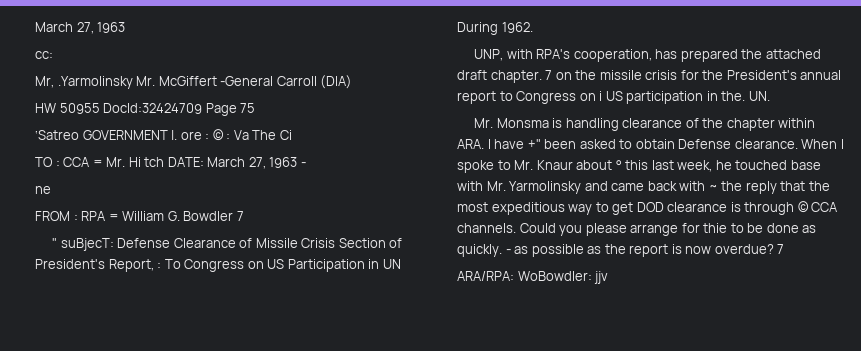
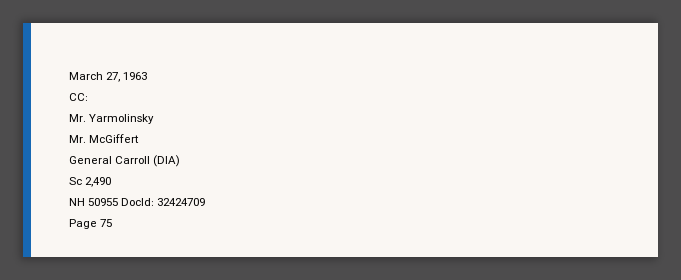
[35,51,53,59] [35,76,133,89] cc: // Mr, .Yarmolinsky -> [69,93,88,101] [69,114,155,124] CC: // Mr. Yarmolinsky //
[220,76,274,86] -General -> [69,156,112,164] // General
[35,103,256,116] [35,129,292,141] [35,157,306,169] [35,186,51,194] [35,211,244,221] [52,238,403,251] [35,259,401,272] [457,22,533,35] [474,49,821,62] [457,70,842,83] [457,91,770,104] [474,118,816,131] [457,139,844,149] [457,160,821,173] [457,181,830,194] [457,201,838,215] [457,223,817,236] [457,244,785,257] [457,271,609,284] HW 50955 Docld:32424709 Page 75 // ‘Satreo GOVERNMENT |. ore : © : Va The Ci // TO : CCA = Mr. Hi tch DATE: March 27, 1963 - // ne // FROM : RPA = William G. Bowdler 7 // " suBjecT: Defense Clearance of Missile Crisis Section of President's Report, : To Congress on US Participation in UN During 1962. // UNP, with RPA's cooperation, has prepared the attached draft chapter. 7 on the missile crisis for the President's annual report to Congress on i US participation in the. UN. // Mr. Monsma is handling clearance of the chapter within ARA. I have +" been asked to obtain Defense clearance. When I spoke to Mr. Knaur about ° this last week, he touched base with Mr. Yarmolinsky and came back with ~ the reply that the most expeditious way to get DOD clearance is through © CCA channels. Could you please arrange for thie to be done as quickly. - as possible as the report is now overdue? 7 // ARA/RPA: WoBowdler: jjv -> [69,177,112,187] [69,198,206,206] [69,219,113,229] Sc 2,490 // NH 50955 DocId: 32424709 // Page 75

